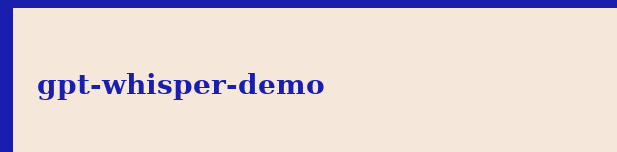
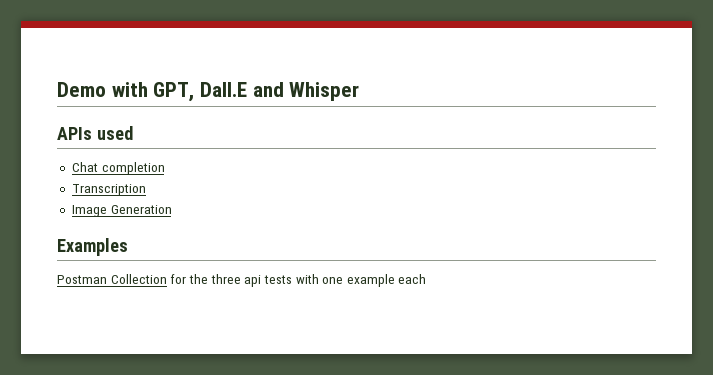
[37,73,325,100] gpt-whisper-demo -> [57,82,360,102] [57,126,133,140] [71,162,165,175] [71,184,146,196] [71,205,172,217] [57,238,128,256] [57,274,427,287] Demo with GPT, Dall.E and Whisper // APIs used // Chat completion // Transcription // Image Generation // Examples // Postman Collection for the three api tests with one example each

